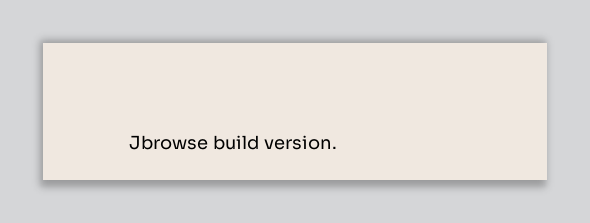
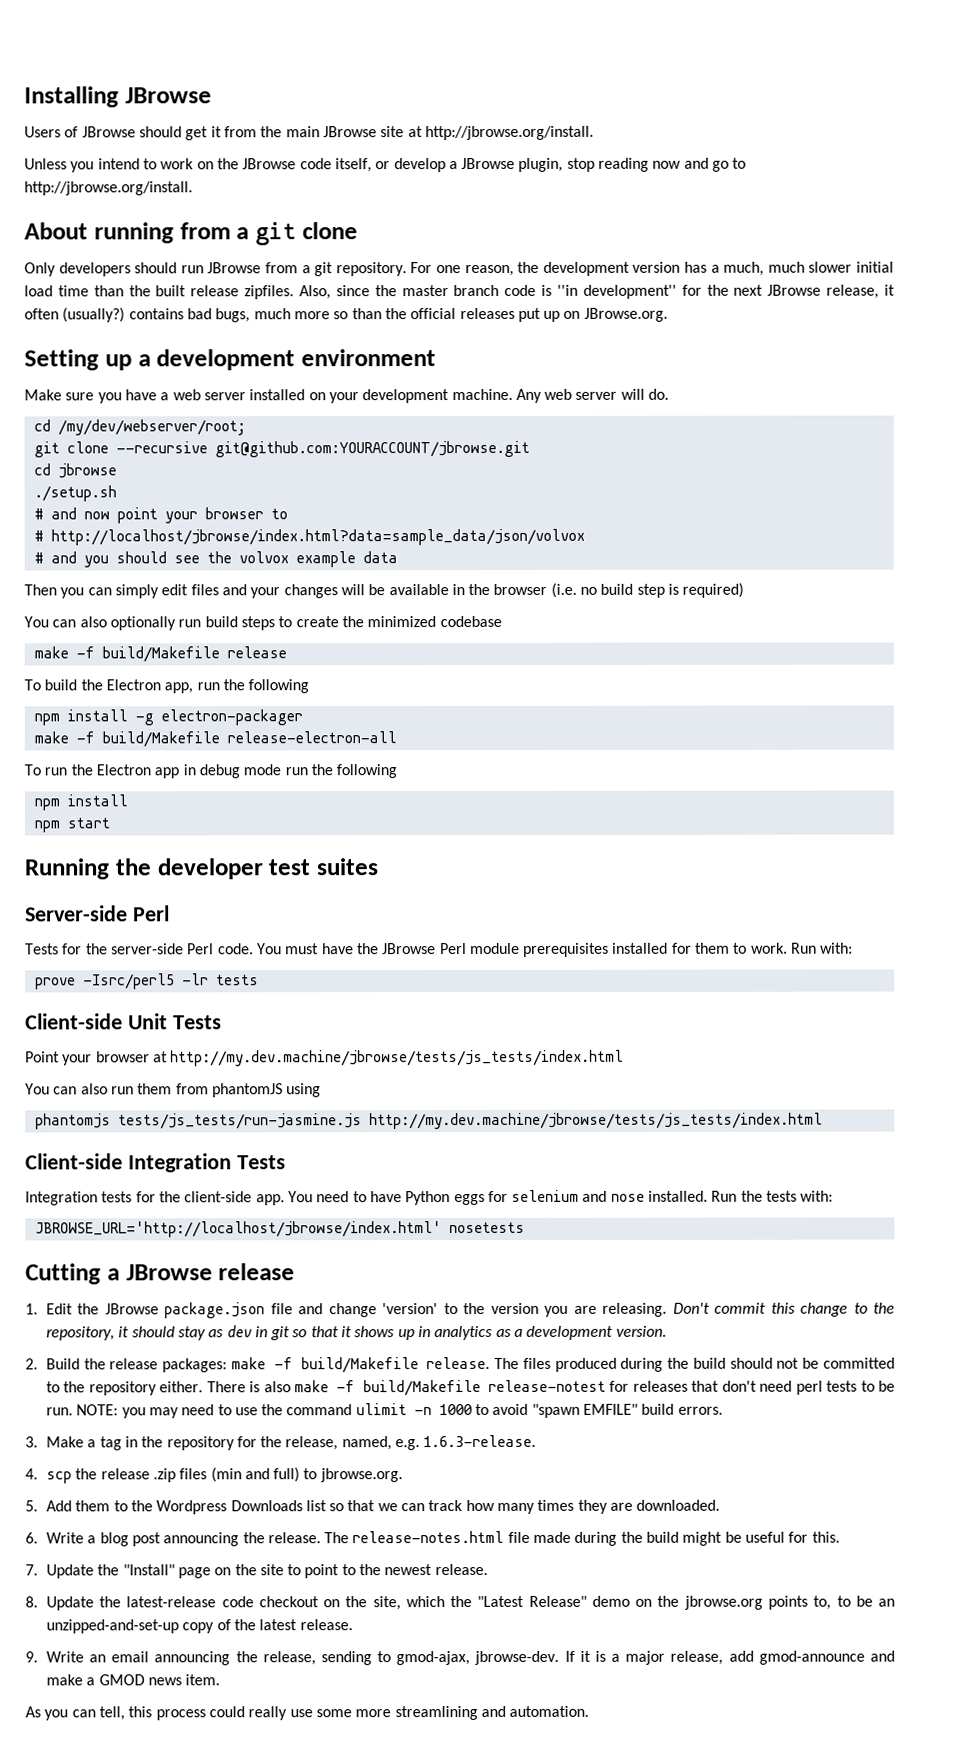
[129,135,337,150] Jbrowse build version. -> [24,86,212,108] [24,125,594,141] [24,157,747,173] [24,181,193,196] [24,222,358,246] [24,261,895,277] [24,284,896,300] [24,307,668,323] [24,349,436,371] [24,388,670,404] [33,419,246,436] [33,440,530,458] [33,463,117,479] [33,485,117,502] [33,507,288,524] [33,528,585,546] [33,551,398,568] [24,582,745,599] [24,615,502,631] [33,646,287,663] [24,679,310,694] [33,709,303,726] [33,731,397,748] [24,764,398,779] [33,794,128,811] [33,817,110,833] [24,858,379,880] [25,905,170,922] [25,942,854,957] [34,973,259,990] [25,1013,222,1030] [25,1049,625,1067] [25,1083,322,1098] [34,1112,823,1130] [25,1153,286,1173] [25,1189,834,1206] [34,1221,525,1238] [25,1263,296,1285] [25,1302,896,1319] [45,1325,667,1341] [25,1356,896,1374] [45,1379,895,1397] [45,1403,723,1419] [25,1434,537,1451] [25,1467,403,1484] [25,1499,721,1515] [25,1530,840,1547] [25,1563,488,1579] [25,1595,896,1611] [45,1619,353,1634] [25,1650,896,1666] [45,1674,221,1686] [25,1705,590,1721] Installing JBrowse // Users of JBrowse should get it from the main JBrowse site at http://jbrowse.org/install. // Unless you intend to work on the JBrowse code itself, or develop a JBrowse plugin, stop reading now and go to http://jbrowse.org/install. // About running from a git clone // Only developers should run JBrowse from a git repository. For one reason, the development version has a much, much slower initial load time than the built release zipfiles. Also, since the master branch code is ''in development'' for the next JBrowse release, it often (usually?) contains bad bugs, much more so than the official releases put up on JBrowse.org. // Setting up a development environment // Make sure you have a web server installed on your development machine. Any web server will do. // cd /my/dev/webserver/root; // git clone --recursive git@github.com:YOURACCOUNT/jbrowse.git // cd jbrowse // ./setup.sh // # and now point your browser to // # http://localhost/jbrowse/index.html?data=sample_data/json/volvox // # and you should see the volvox example data // Then you can simply edit files and your changes will be available in the browser (i.e. no build step is required) // You can also optionally run build steps to create the minimized codebase // make -f build/Makefile release // To build the Electron app, run the following // npm install -g electron-packager // make -f build/Makefile release-electron-all // To run the Electron app in debug mode run the following // npm install // npm start // Running the developer test suites // Server-side Perl // Tests for the server-side Perl code. You must have the JBrowse Perl module prerequisites installed for them to work. Run with: // prove -Isrc/perl5 -lr tests // Client-side Unit Tests // Point your browser at http://my.dev.machine/jbrowse/tests/js_tests/index.html // You can also run them from phantomJS using // phantomjs tests/js_tests/run-jasmine.js http://my.dev.machine/jbrowse/tests/js_tests/index.html // Client-side Integration Tests // Integration tests for the client-side app. You need to have Python eggs for selenium and nose installed. Run the tests with: // JBROWSE_URL='http://localhost/jbrowse/index.html' nosetests // Cutting a JBrowse release // 1. Edit the JBrowse package.json file and change 'version' to the version you are releasing. Don't commit this change to the repository, it should stay as dev in git so that it shows up in analytics as a development version. // 2. Build the release packages: make -f build/Makefile release. The files produced during the build should not be committed to the repository either. There is also make -f build/Makefile release-notest for releases that don't need perl tests to be run. NOTE: you may need to use the command ulimit -n 1000 to avoid "spawn EMFILE" build errors. // 3. Make a tag in the repository for the release, named, e.g. 1.6.3-release. // 4. scp the release .zip files (min and full) to jbrowse.org. // 5. Add them to the Wordpress Downloads list so that we can track how many times they are downloaded. // 6. Write a blog post announcing the release. The release-notes.html file made during the build might be useful for this. // 7. Update the "Install" page on the site to point to the newest release. // 8. Update the latest-release code checkout on the site, which the "Latest Release" demo on the jbrowse.org points to, to be an unzipped-and-set-up copy of the latest release. // 9. Write an email announcing the release, sending to gmod-ajax, jbrowse-dev. If it is a major release, add gmod-announce and make a GMOD news item. // As you can tell, this process could really use some more streamlining and automation.

